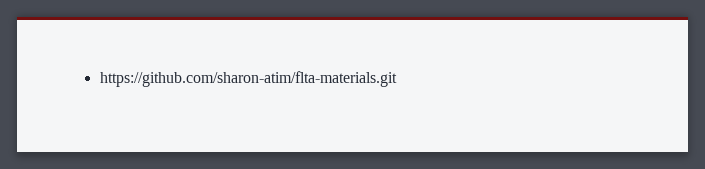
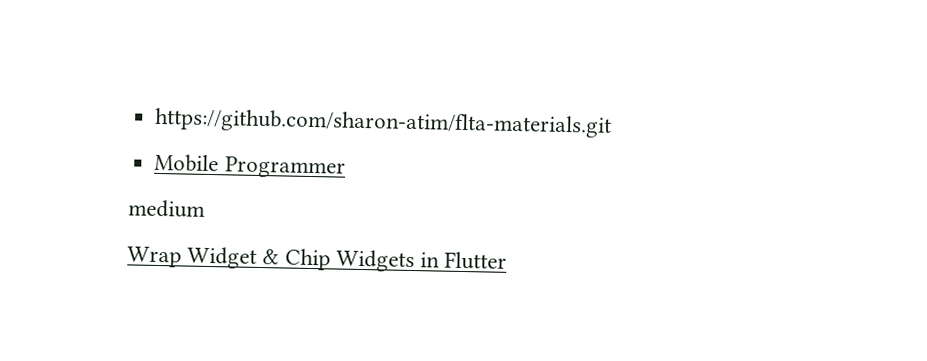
(397, 79) none -> [154,153,346,179] [128,199,205,218] [127,246,508,273] // Mobile Programmer // medium // Wrap Widget & Chip Widgets in Flutter

